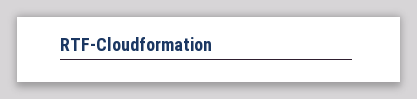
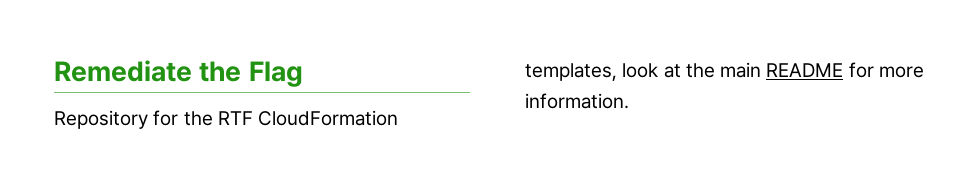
[60,37,212,51] RTF-Cloudformation -> [54,60,303,87] [54,110,399,129] [525,62,924,81] [525,93,629,109] Remediate the Flag // Repository for the RTF CloudFormation templates, look at the main README for more information.

